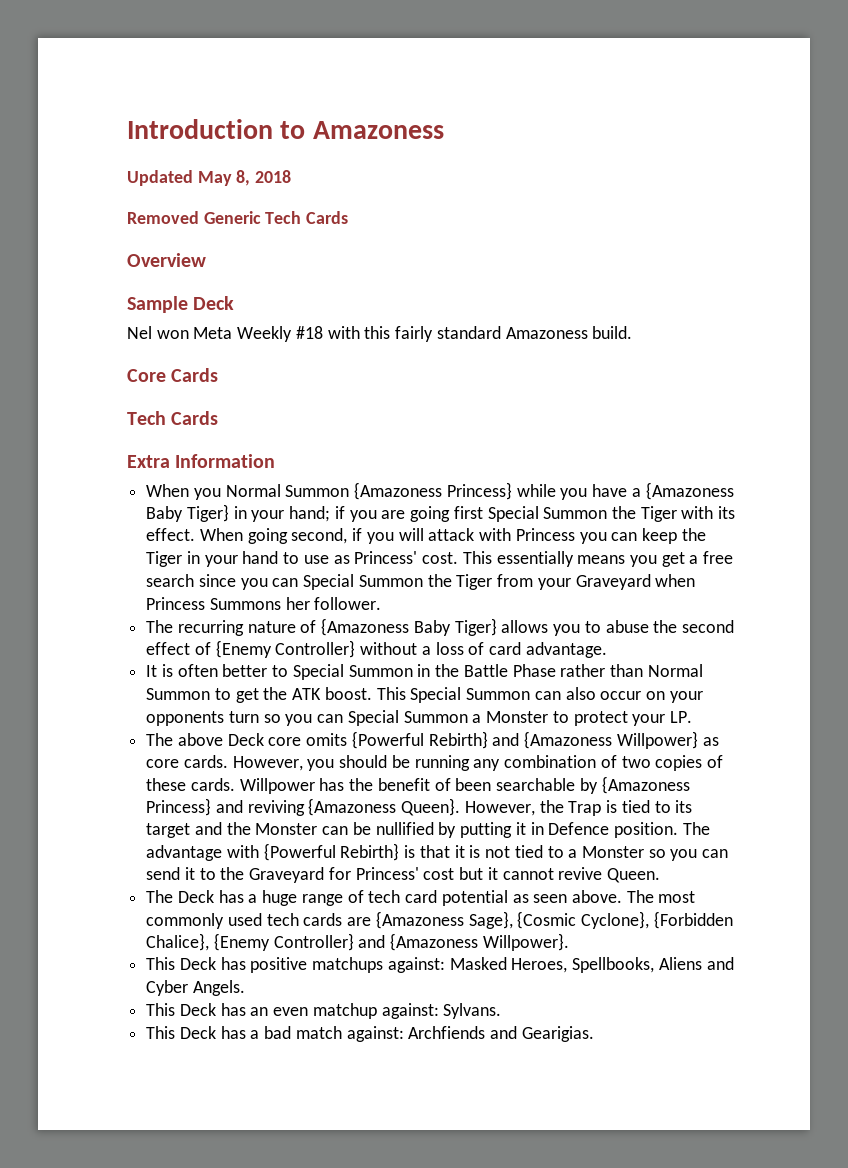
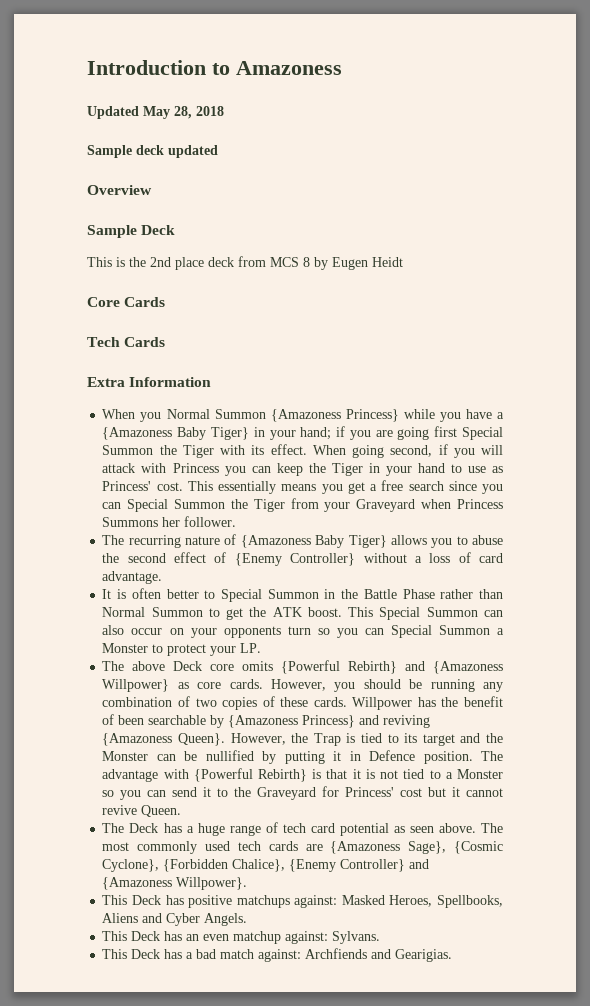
[236,170,251,186] 8, -> [174,106,192,119] 28,
[127,211,349,224] Removed Generic Tech Cards -> [87,145,218,158] Sample deck updated
[127,326,633,342] Nel won Meta Weekly #18 with this fairly standard Amazoness build. -> [87,256,403,270] This is the 2nd place deck from MCS 8 by Eugen Heidt

